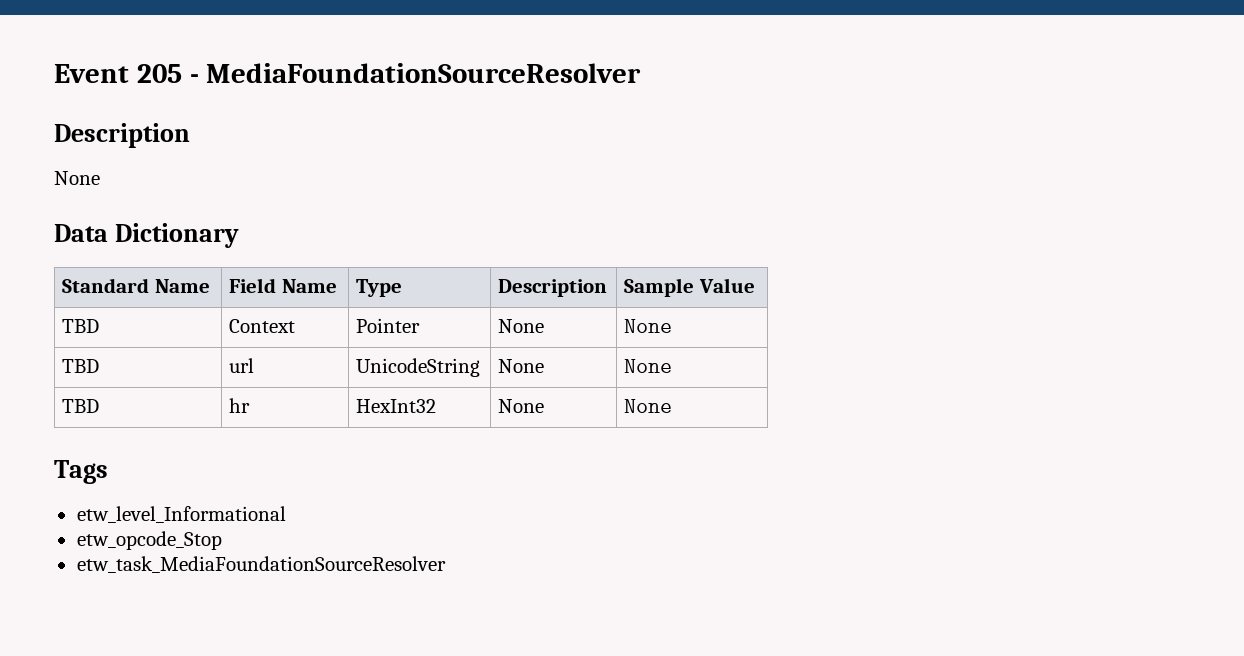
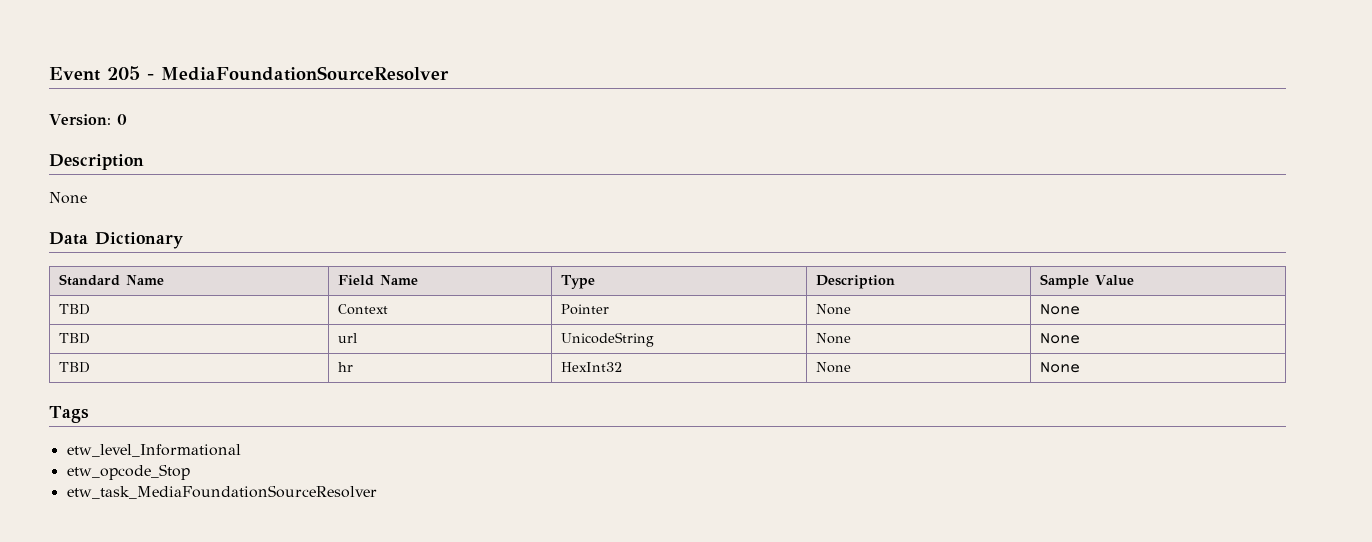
(642, 73) none -> [49,114,127,126] // Version: 0

